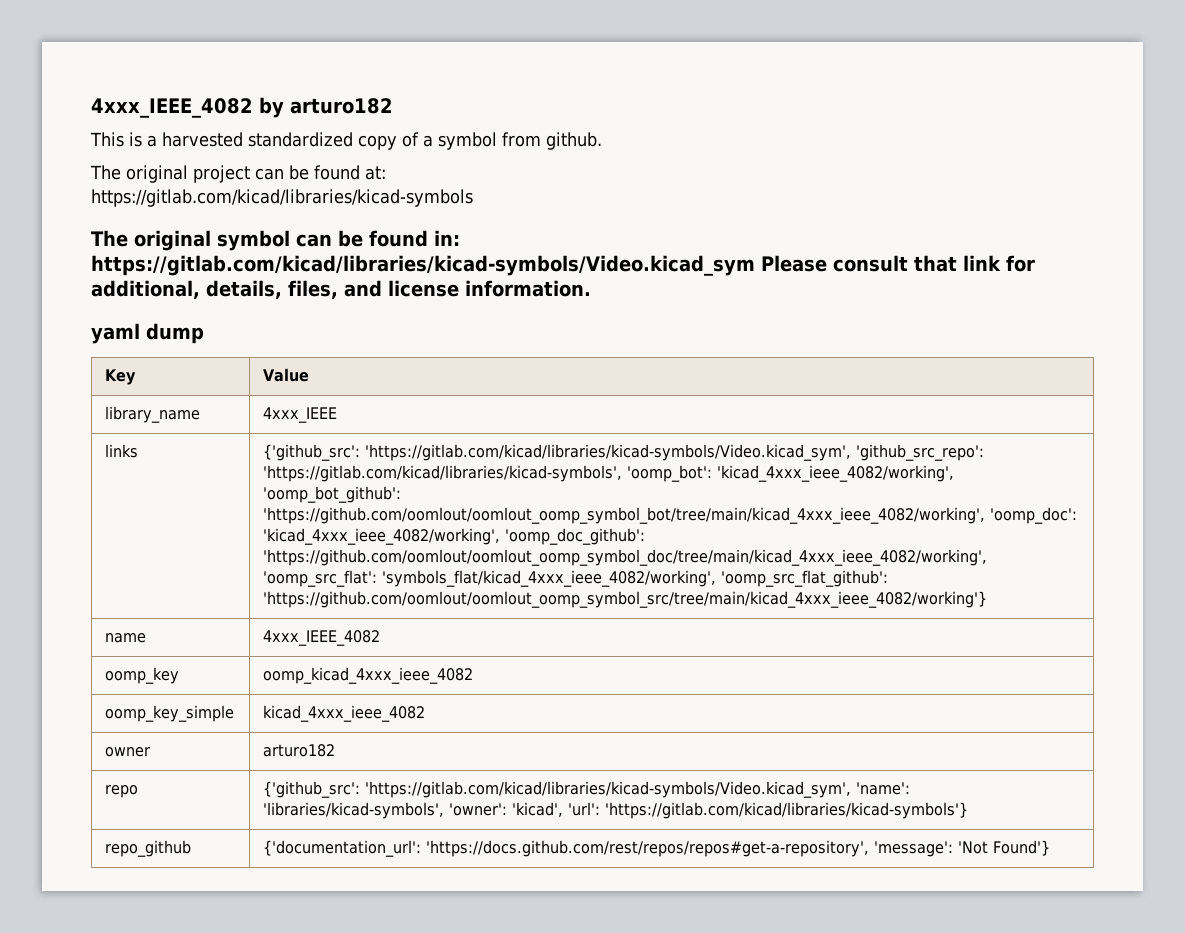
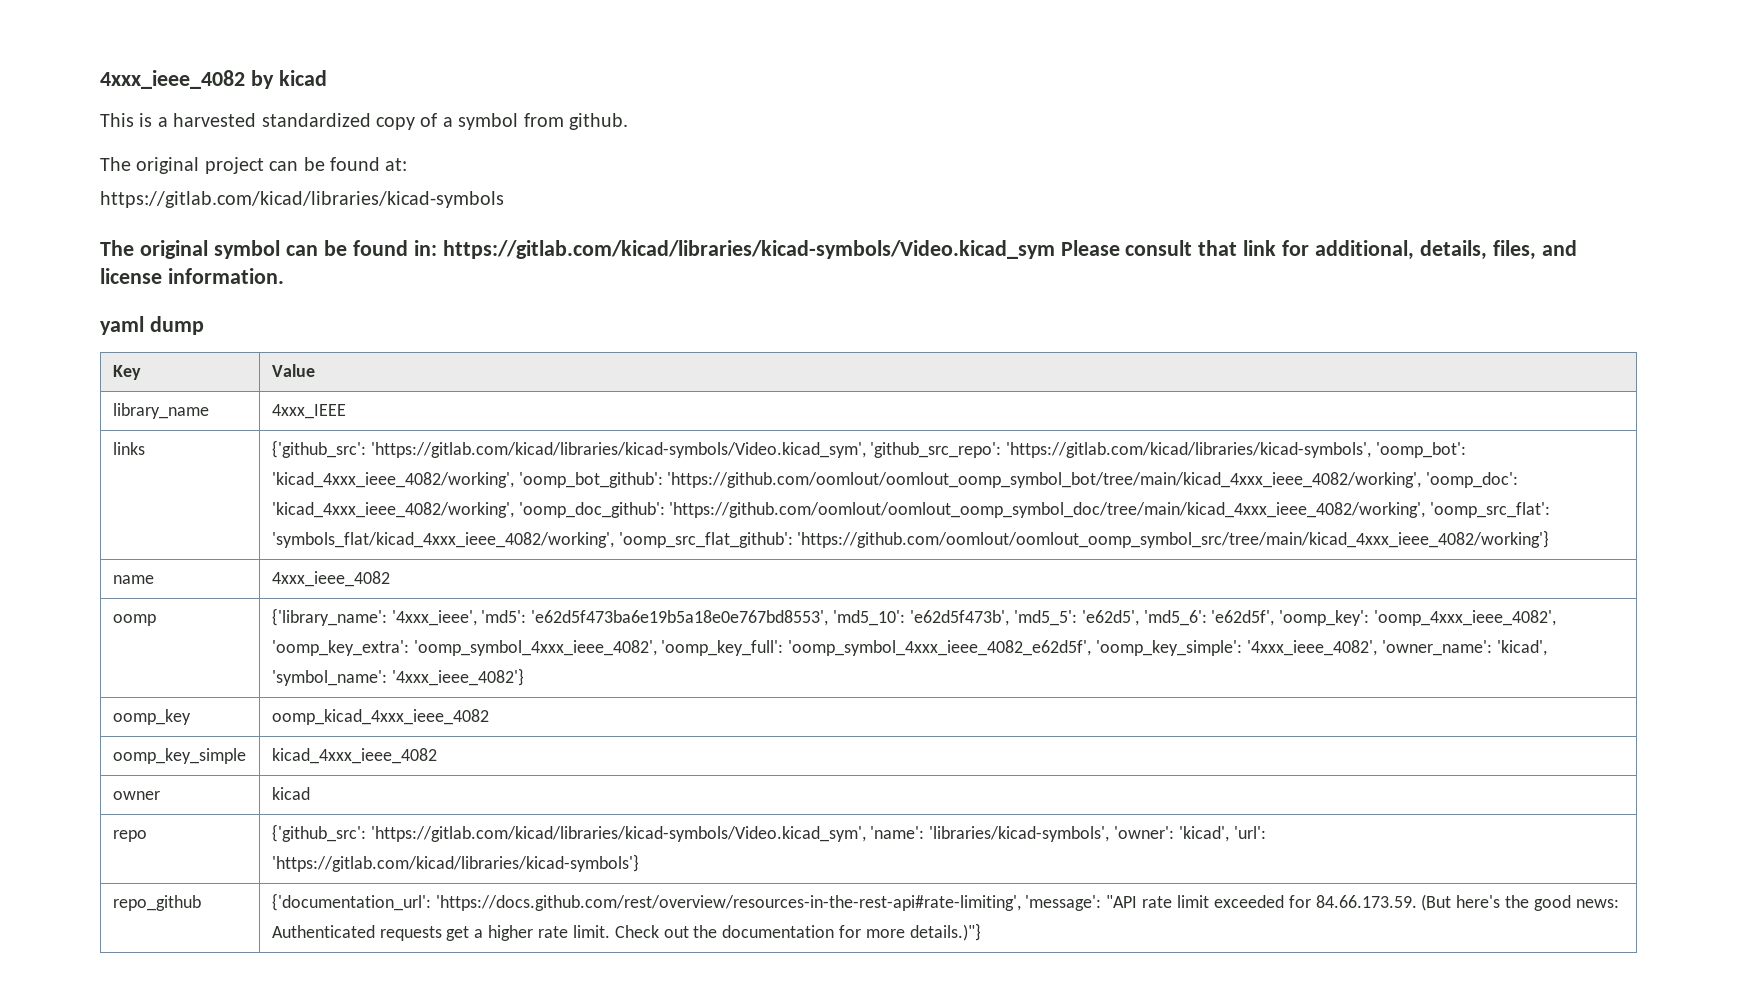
[91,97,393,118] 4xxx_IEEE_4082 by arturo182 -> [100,70,327,89] 4xxx_ieee_4082 by kicad
[263,630,381,646] 4xxx_IEEE_4082 -> [271,571,390,587] [112,614,156,626] [271,608,1557,626] [271,640,1547,656] [271,668,524,686] 4xxx_ieee_4082 // oomp | {'library_name': '4xxx_ieee', 'md5': 'e62d5f473ba6e19b5a18e0e767bd8553', 'md5_10': 'e62d5f473b', 'md5_5': 'e62d5', 'md5_6': 'e62d5f', 'oomp_key': 'oomp_4xxx_ieee_4082', 'oomp_key_extra': 'oomp_symbol_4xxx_ieee_4082', 'oomp_key_full': 'oomp_symbol_4xxx_ieee_4082_e62d5f', 'oomp_key_simple': '4xxx_ieee_4082', 'owner_name': 'kicad', 'symbol_name': '4xxx_ieee_4082'}
[263,744,336,757] arturo182 -> [271,787,310,800] kicad
[426,840,1051,857] 'https://docs.github.com/rest/repos/repos#get-a-repository', 'message': 'Not Found'} -> [435,894,1619,911] [271,923,981,941] 'https://docs.github.com/rest/overview/resources-in-the-rest-api#rate-limiting', 'message': "API rate limit exceeded for 84.66.173.59. (But here's the good news: Authenticated requests get a higher rate limit. Check out the documentation for more details.)"}

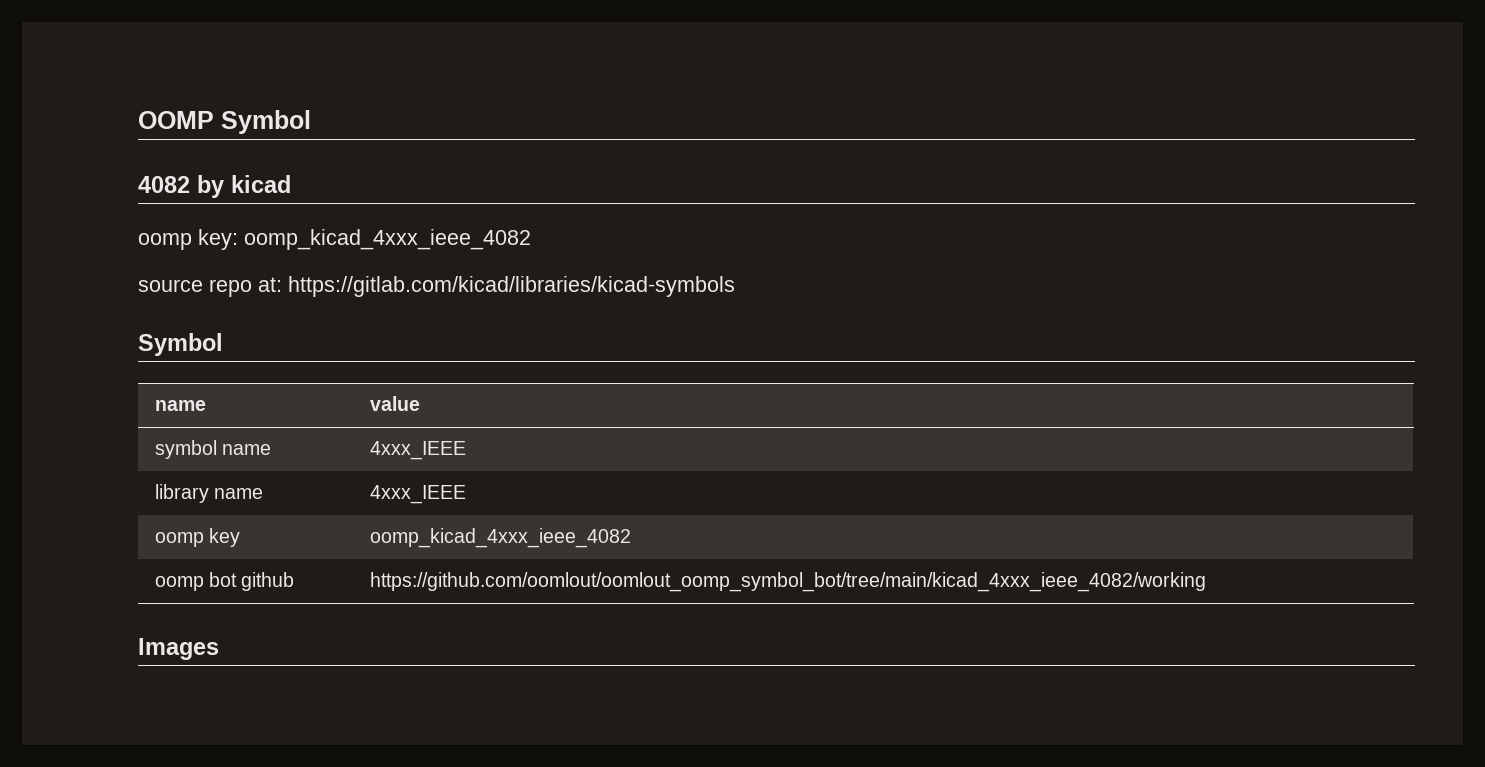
[100,70,245,89] 4xxx_ieee_4082 -> [138,110,311,134] [138,176,190,193] OOMP Symbol // 4082
[100,113,628,130] [100,157,380,174] This is a harvested standardized copy of a symbol from github. // The original project can be found -> [138,229,531,250] [138,279,252,297] oomp key: oomp_kicad_4xxx_ieee_4082 // source repo
(408, 164) // -> (282, 284) none
[100,240,1578,260] [100,268,284,284] [100,316,204,335] [112,365,141,380] [271,364,315,377] [112,403,209,419] [271,404,346,419] [112,442,145,455] [271,440,1467,458] [271,472,1519,488] [271,502,1551,518] [271,530,1550,548] [112,575,154,584] [271,571,390,587] [112,614,156,626] [271,608,1557,626] [271,640,1547,656] [271,668,524,686] [112,709,191,725] [271,709,489,725] [112,748,246,764] [271,748,437,764] [112,791,160,800] [271,787,310,800] [112,830,147,842] [271,824,1266,842] [271,854,639,872] [112,895,201,911] [271,893,1619,911] [271,923,981,941] The original symbol can be found in: https://gitlab.com/kicad/libraries/kicad-symbols/Video.kicad_sym Please consult that link for additional, details, files, and license information. // yaml dump // Key | Value // library_name | 4xxx_IEEE // links | {'github_src': 'https://gitlab.com/kicad/libraries/kicad-symbols/Video.kicad_sym', 'github_src_repo': 'https://gitlab.com/kicad/libraries/kicad-symbols', 'oomp_bot': 'kicad_4xxx_ieee_4082/working', 'oomp_bot_github': 'https://github.com/oomlout/oomlout_oomp_symbol_bot/tree/main/kicad_4xxx_ieee_4082/working', 'oomp_doc': 'kicad_4xxx_ieee_4082/working', 'oomp_doc_github': 'https://github.com/oomlout/oomlout_oomp_symbol_doc/tree/main/kicad_4xxx_ieee_4082/working', 'oomp_src_flat': 'symbols_flat/kicad_4xxx_ieee_4082/working', 'oomp_src_flat_github': 'https://github.com/oomlout/oomlout_oomp_symbol_src/tree/main/kicad_4xxx_ieee_4082/working'} // name | 4xxx_ieee_4082 // oomp | {'library_name': '4xxx_ieee', 'md5': 'e62d5f473ba6e19b5a18e0e767bd8553', 'md5_10': 'e62d5f473b', 'md5_5': 'e62d5', 'md5_6': 'e62d5f', 'oomp_key': 'oomp_4xxx_ieee_4082', 'oomp_key_extra': 'oomp_symbol_4xxx_ieee_4082', 'oomp_key_full': 'oomp_symbol_4xxx_ieee_4082_e62d5f', 'oomp_key_simple': '4xxx_ieee_4082', 'owner_name': 'kicad', 'symbol_name': '4xxx_ieee_4082'} // oomp_key | oomp_kicad_4xxx_ieee_4082 // oomp_key_simple | kicad_4xxx_ieee_4082 // owner | kicad // repo | {'github_src': 'https://gitlab.com/kicad/libraries/kicad-symbols/Video.kicad_sym', 'name': 'libraries/kicad-symbols', 'owner': 'kicad', 'url': 'https://gitlab.com/kicad/libraries/kicad-symbols'} // repo_github | {'documentation_url': 'https://docs.github.com/rest/overview/resources-in-the-rest-api#rate-limiting', 'message': "API rate limit exceeded for 84.66.173.59. (But here's the good news: Authenticated requests get a higher rate limit. Check out the documentation for more details.)"} -> [138,333,223,356] [154,400,206,411] [369,396,420,411] [154,440,271,459] [369,441,466,460] [154,484,263,503] [369,485,466,504] [154,528,240,547] [369,528,631,548] [154,572,295,591] [369,572,1206,592] [138,638,219,660] Symbol // name | value // symbol name | 4xxx_IEEE // library name | 4xxx_IEEE // oomp key | oomp_kicad_4xxx_ieee_4082 // oomp bot github | https://github.com/oomlout/oomlout_oomp_symbol_bot/tree/main/kicad_4xxx_ieee_4082/working // Images

